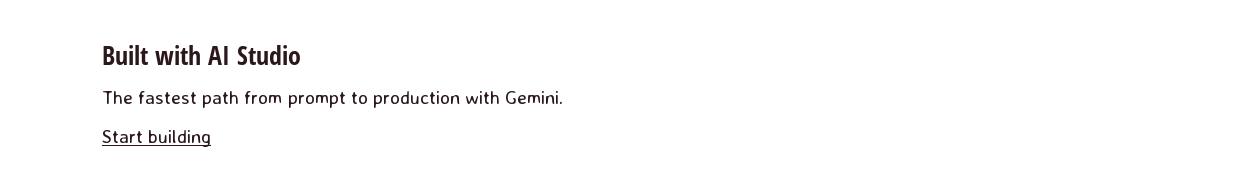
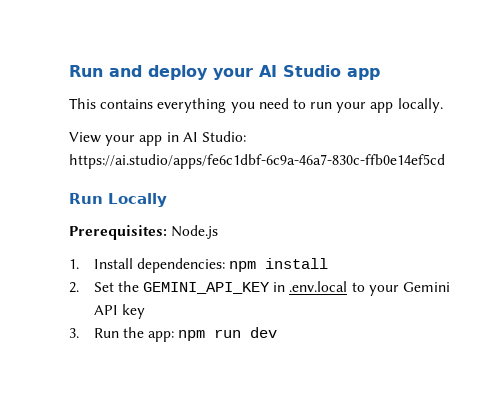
[102,45,301,65] [102,91,564,108] [102,130,212,147] Built with AI Studio // The fastest path from prompt to production with Gemini. // Start building -> [69,65,380,80] [69,98,443,113] [69,131,246,146] [69,154,445,169] [69,193,167,207] [69,225,219,240] [69,258,329,273] [69,281,450,296] [93,304,145,319] [69,327,278,342] Run and deploy your AI Studio app // This contains everything you need to run your app locally. // View your app in AI Studio: https://ai.studio/apps/fe6c1dbf-6c9a-46a7-830c-ffb0e14ef5cd // Run Locally // Prerequisites: Node.js // 1. Install dependencies: npm install // 2. Set the GEMINI_API_KEY in .env.local to your Gemini API key // 3. Run the app: npm run dev

